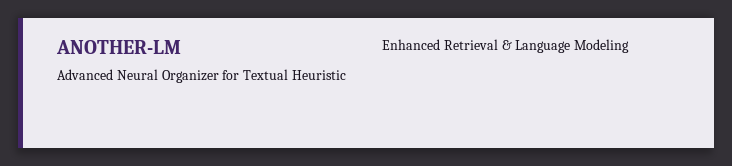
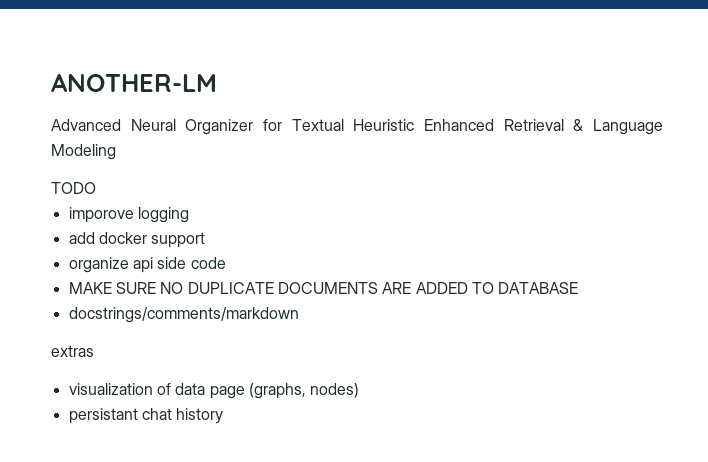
(630, 46) none -> [51,182,96,194] [68,207,189,223] [68,232,206,248] [68,257,226,273] [68,282,579,294] [68,307,299,323] [51,345,94,357] [68,383,360,399] [68,408,224,424] // TODO // imporove logging // add docker support // organize api side code // MAKE SURE NO DUPLICATE DOCUMENTS ARE ADDED TO DATABASE // docstrings/comments/markdown // extras // visualization of data page (graphs, nodes) // persistant chat history

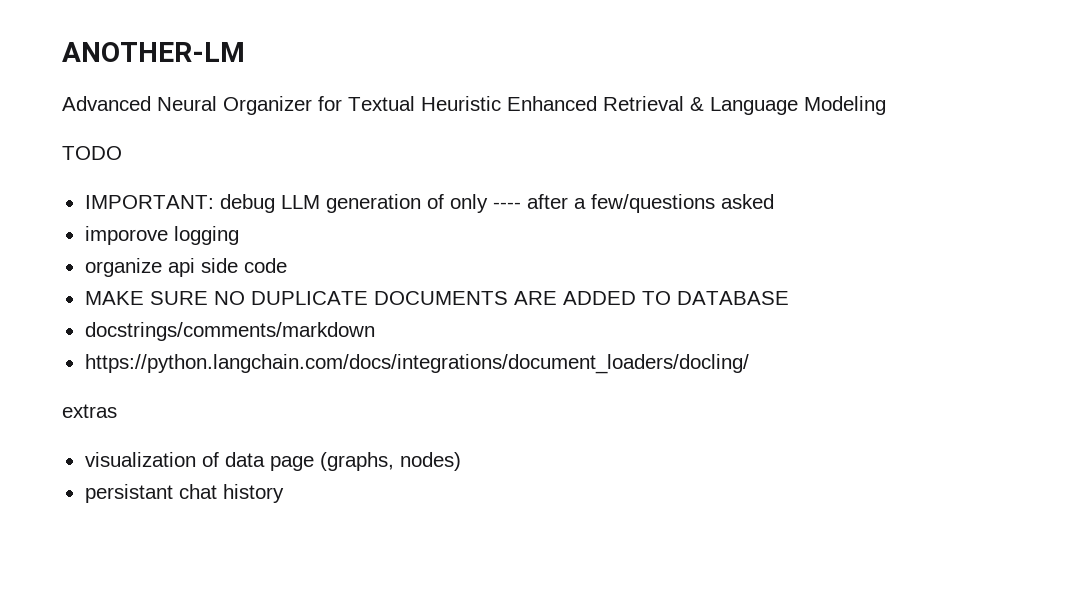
(96, 188) none -> [84,194,774,213] // IMPORTANT: debug LLM generation of only ---- after a few/questions asked
[68,232,206,248] // add docker support -> (239, 235) none
(299, 315) none -> [84,354,749,374] // https://python.langchain.com/docs/integrations/document_loaders/docling/

